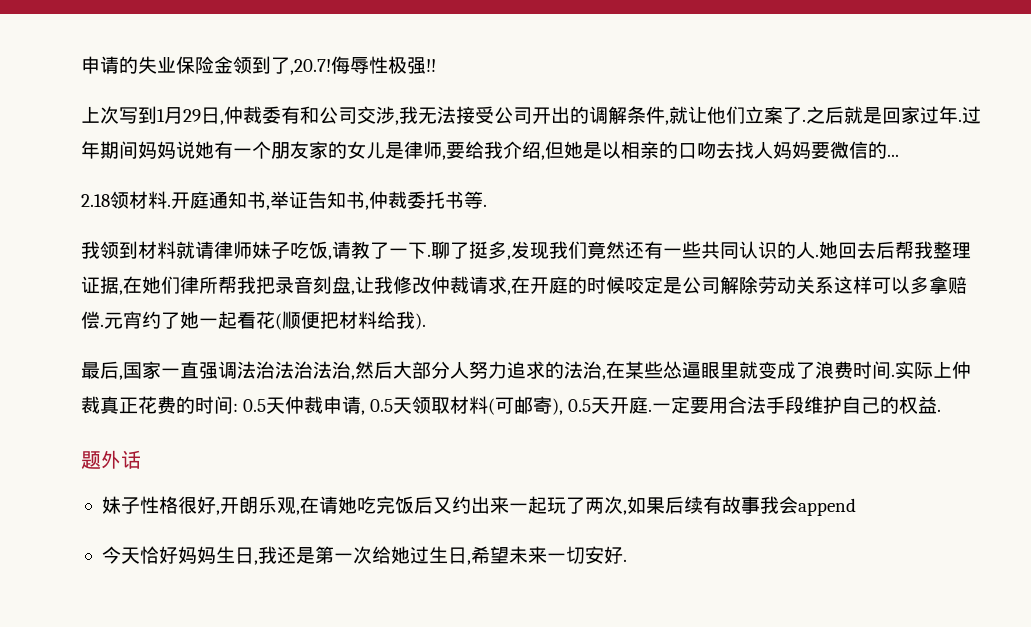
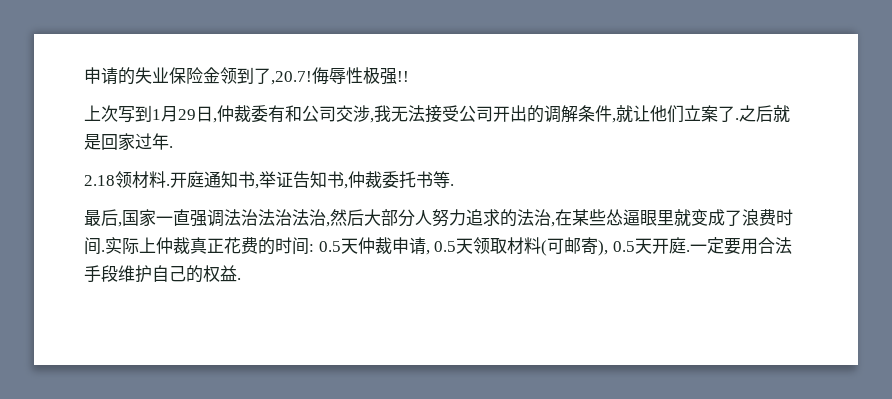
[962,106,981,124] [81,141,899,160] 过年期间妈妈说她有一个朋友家的女儿是律师,要给我介绍,但她是以相亲的口吻去找人妈妈要微信的... -> (173, 147) none
[81,241,971,260] [81,276,967,295] [81,311,426,330] // 我领到材料就请律师妹子吃饭,请教了一下.聊了挺多,发现我们竟然还有一些共同认识的人.她回去后帮我整理证据,在她们律所帮我把录音刻盘,让我修改仲裁请求,在开庭的时候咬定是公司解除劳动关系这样可以多拿赔偿.元宵约了她一起看花(顺便把材料给我). -> (454, 185) none
[81,450,141,469] [101,496,856,516] [101,546,627,565] // 题外话 // 妹子性格很好,开朗乐观,在请她吃完饭后又约出来一起玩了两次,如果后续有故事我会append // 今天恰好妈妈生日,我还是第一次给她过生日,希望未来一切安好. -> (241, 279) none

